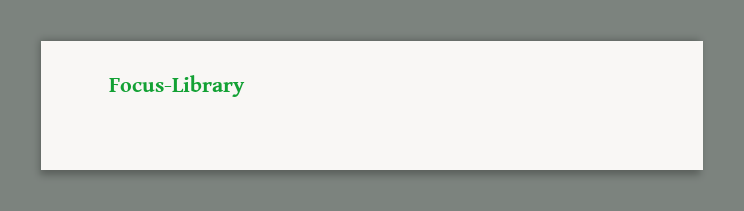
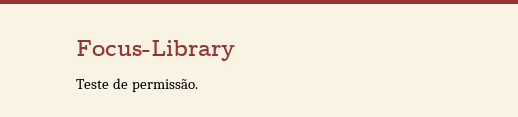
(245, 86) none -> [76,78,198,92] // Teste de permissão.

